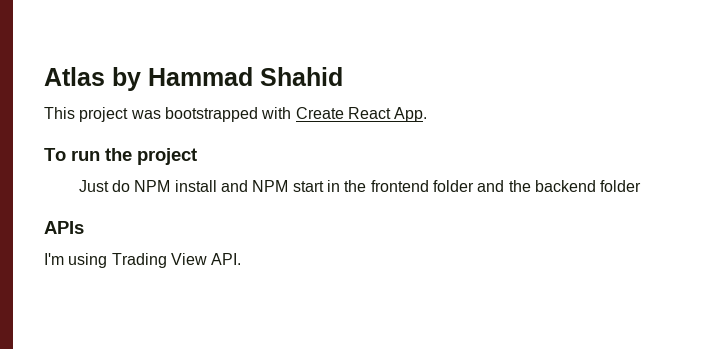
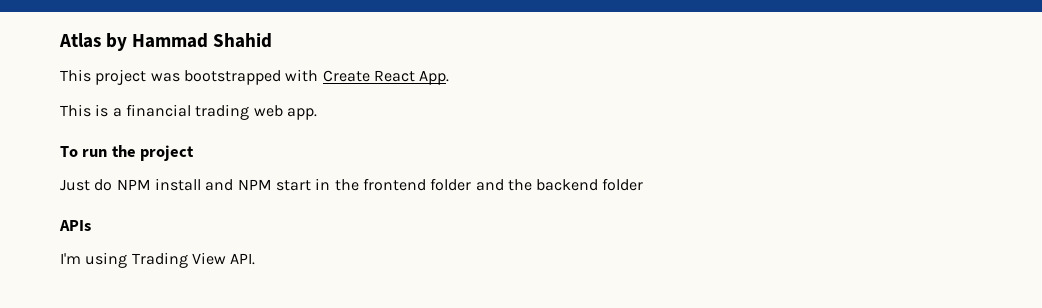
(428, 114) none -> [60,104,317,120] // This is a financial trading web app.

